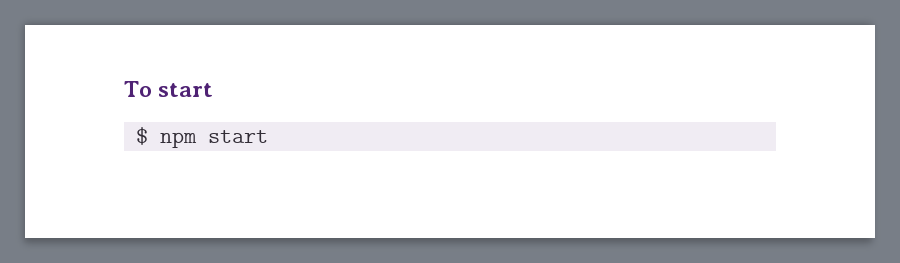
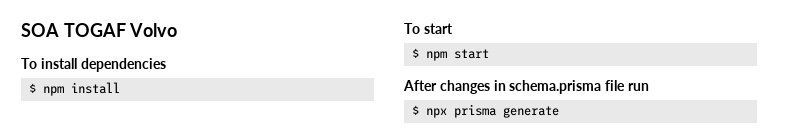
(124, 89) none -> [21,23,178,37] [21,58,166,72] [28,82,120,96] SOA TOGAF Volvo // To install dependencies // $ npm install //
(268, 136) none -> [403,80,649,94] [411,104,559,118] // After changes in schema.prisma file run // $ npx prisma generate

